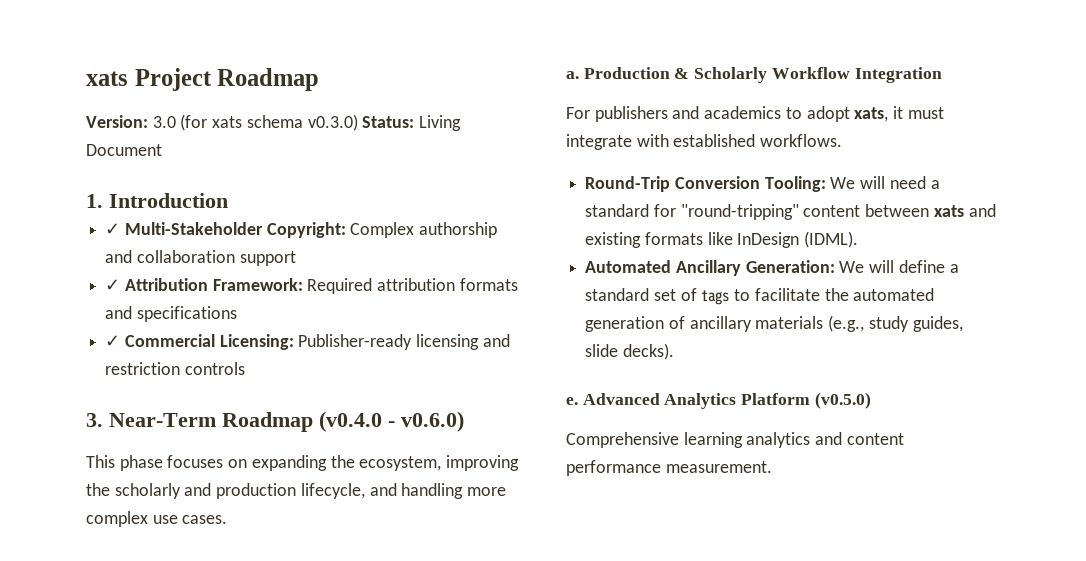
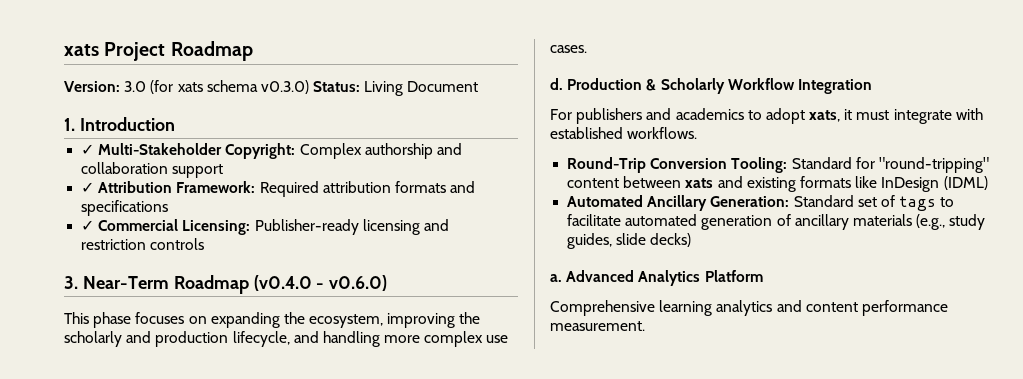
[566,71,579,79] a. -> [550,78,563,90] d.
[830,176,940,189] [585,204,650,217] We will need a standard -> [791,157,852,169] Standard
[804,231,859,248] (IDML). -> [943,176,988,190] (IDML)
[839,260,959,273] [585,288,650,301] We will define a standard -> [793,195,854,207] Standard
[824,288,849,301] the -> (622, 220) none
[622,343,674,360] [566,397,578,405] decks). // e. -> [650,233,692,247] [550,274,562,282] decks) // a.
[814,392,871,409] (v0.5.0) -> (763, 276) none

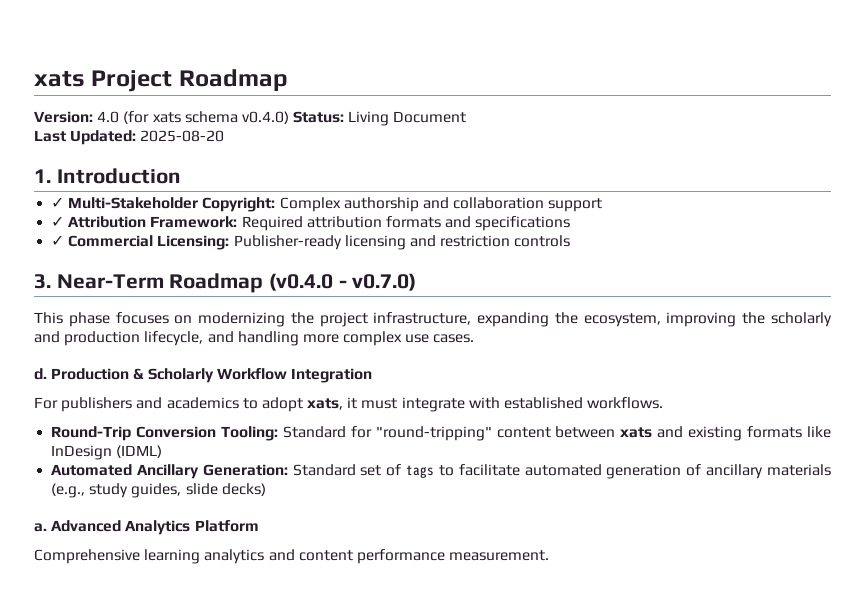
[124,81,147,92] 3.0 -> [97,111,120,123] 4.0
[260,80,309,94] v0.3.0) -> [241,111,289,124] v0.4.0)
(479, 86) none -> [34,130,225,145] // Last Updated: 2025-08-20
[329,275,388,291] v0.6.0) -> [352,273,417,291] v0.7.0)
(207, 320) none -> [198,312,472,327] modernizing the project infrastructure,

